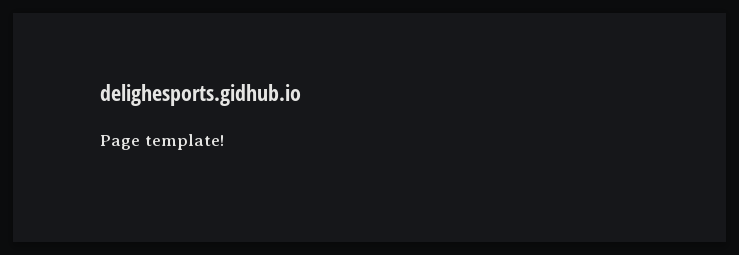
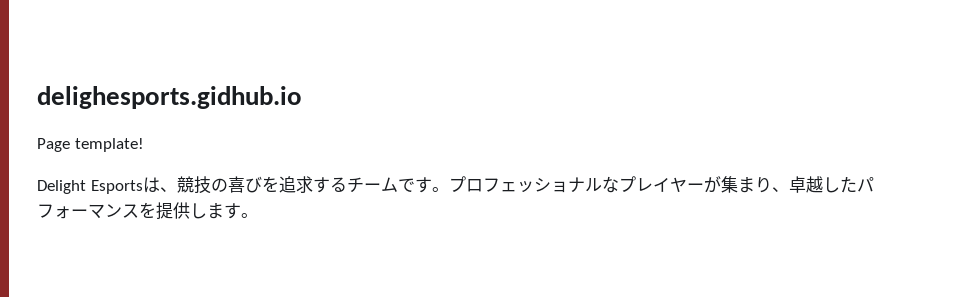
(224, 142) none -> [37,176,874,194] [37,202,258,220] // Delight Esportsは、競技の喜びを追求するチームです。プロフェッショナルなプレイヤーが集まり、卓越したパフォーマンスを提供します。

